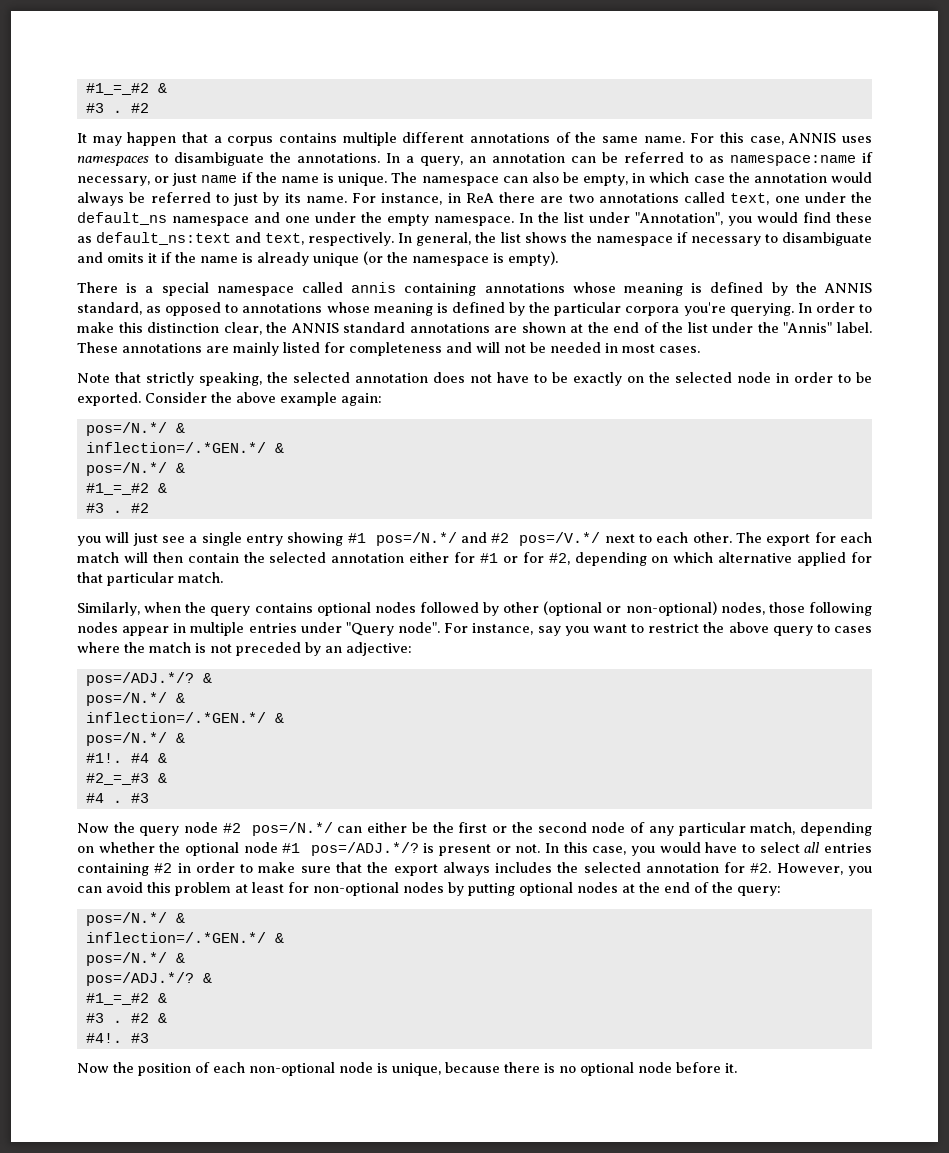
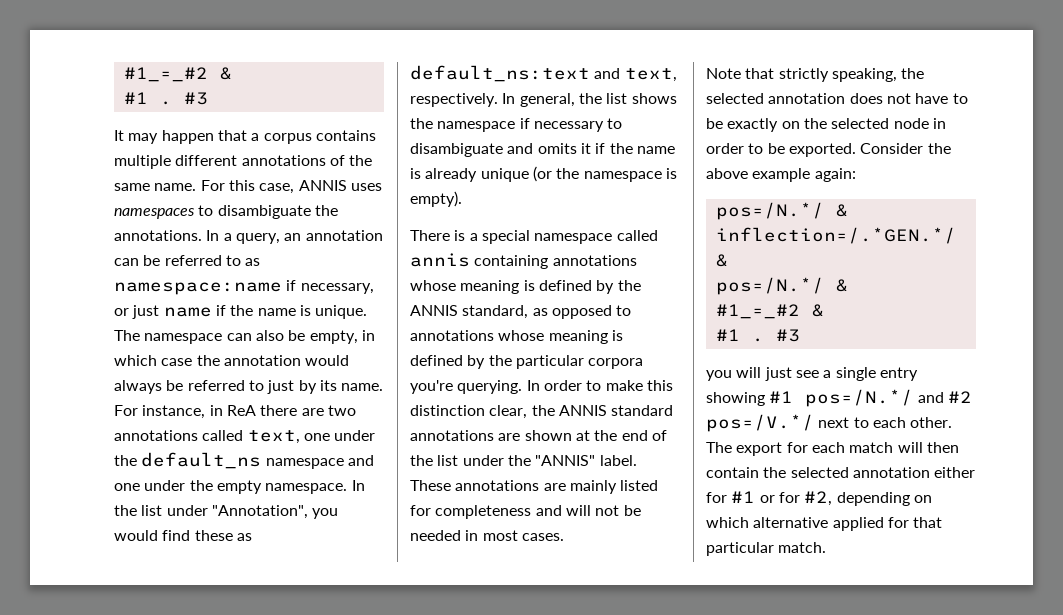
[85,83,167,95] [85,103,149,113] #1_=_#2 & // #3 . #2 -> [123,67,232,82] [123,92,208,105] #1_=_#2 & // #1 . #3
[783,322,833,333] "Annis" -> [535,455,596,466] "ANNIS"
[85,503,149,513] #3 . #2 -> [715,329,800,342] #1 . #3
[77,601,872,616] [77,622,872,636] [77,642,412,656] [85,672,212,686] [85,692,185,706] [85,712,284,723] [85,732,185,746] [85,753,167,763] [85,773,167,785] [85,793,149,803] [77,822,873,836] [77,842,872,856] [77,862,873,876] [77,882,781,896] [85,912,185,926] [85,932,284,943] [85,952,185,966] [85,972,212,986] [85,993,167,1005] [85,1013,167,1023] [85,1033,149,1043] [77,1062,737,1076] // Similarly, when the query contains optional nodes followed by other (optional or non-optional) nodes, those following nodes appear in multiple entries under "Query node". For instance, say you want to restrict the above query to cases where the match is not preceded by an adjective: // pos=/ADJ.*/? & // pos=/N.*/ & // inflection=/.*GEN.*/ & // pos=/N.*/ & // #1!. #4 & // #2_=_#3 & // #4 . #3 // Now the query node #2 pos=/N.*/ can either be the first or the second node of any particular match, depending on whether the optional node #1 pos=/ADJ.*/? is present or not. In this case, you would have to select all entries containing #2 in order to make sure that the export always includes the selected annotation for #2. However, you can avoid this problem at least for non-optional nodes by putting optional nodes at the end of the query: // pos=/N.*/ & // inflection=/.*GEN.*/ & // pos=/N.*/ & // pos=/ADJ.*/? & // #1_=_#2 & // #3 . #2 & // #4!. #3 // Now the position of each non-optional node is unique, because there is no optional node before it. -> (827, 547) none

